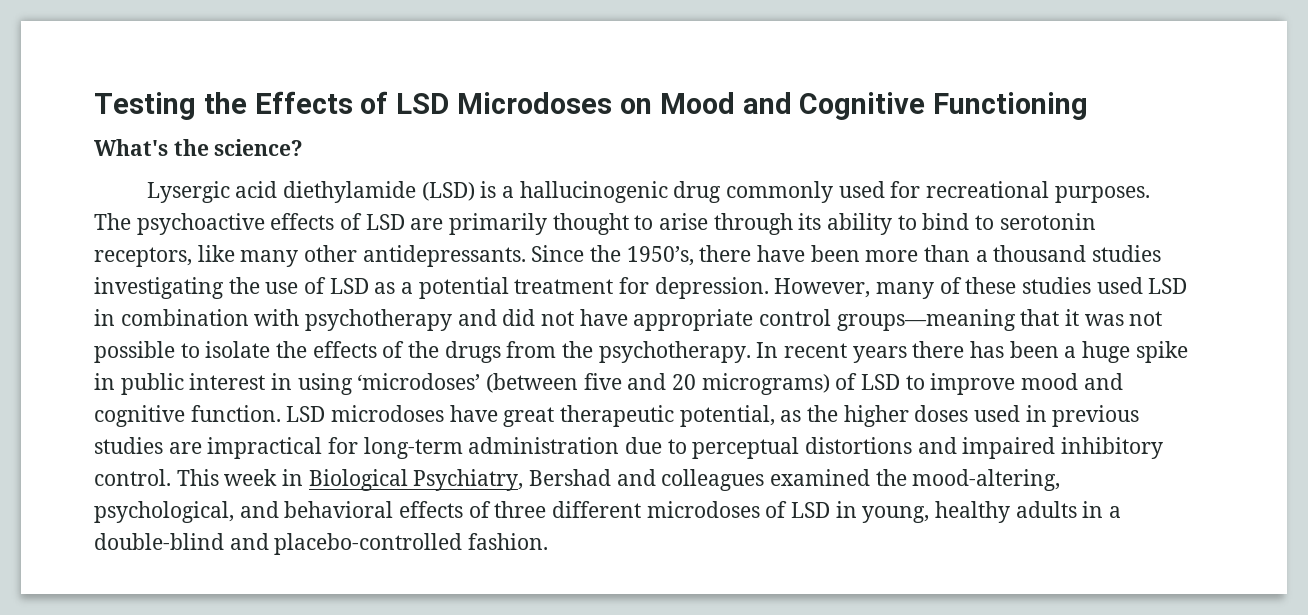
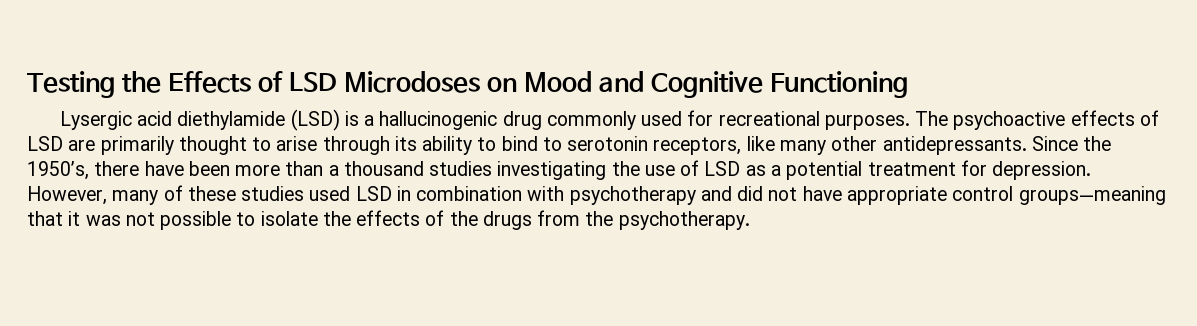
[94,139,304,156] // What's the science? -> (909, 84) none
[756,341,1188,363] [94,373,1123,395] [94,405,1140,427] [94,437,1164,459] [94,469,1061,491] [94,501,1122,523] [94,533,549,555] In recent years there has been a huge spike in public interest in using ‘microdoses’ (between five and 20 micrograms) of LSD to improve mood and cognitive function. LSD microdoses have great therapeutic potential, as the higher doses used in previous studies are impractical for long-term administration due to perceptual distortions and impaired inhibitory control. This week in Biological Psychiatry, Bershad and colleagues examined the mood-altering, psychological, and behavioral effects of three different microdoses of LSD in young, healthy adults in a double-blind and placebo-controlled fashion. -> (750, 220) none

